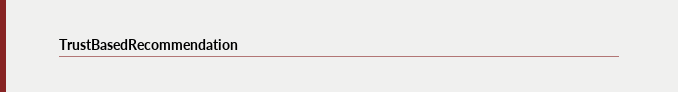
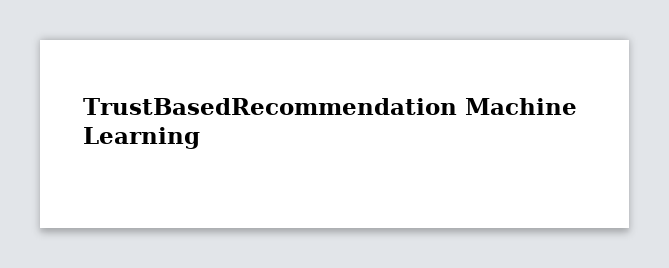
(238, 44) none -> [464,98,577,115] [83,127,200,149] Machine Learning

